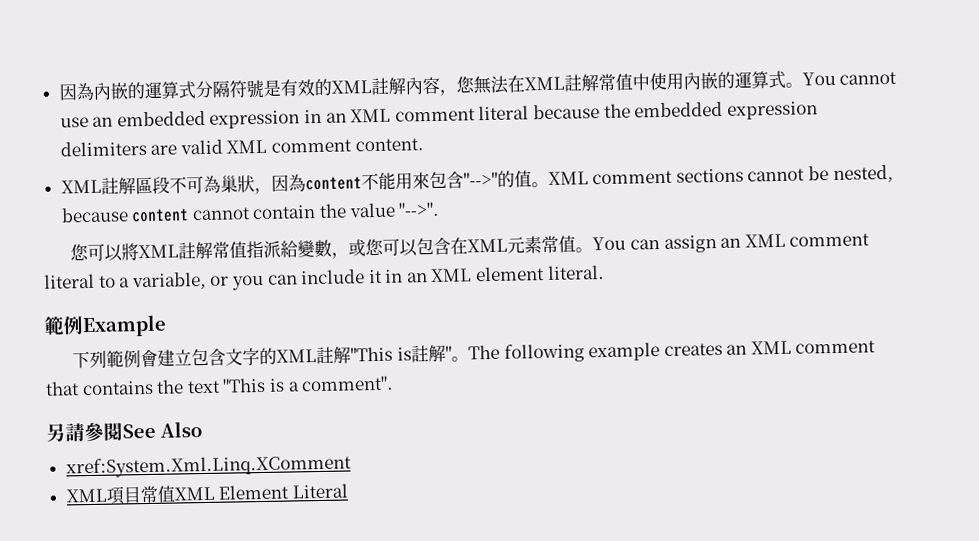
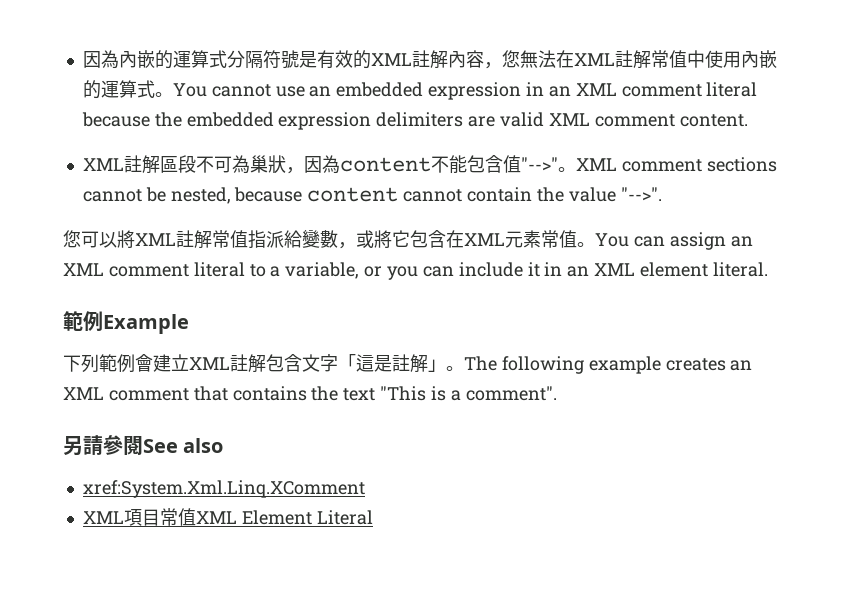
[394,170,532,190] 用來包含"-->"的值 -> [466,155,558,173] 包含值"-->"
[365,238,419,257] 您可以 -> [374,230,410,248] 將它
[191,344,452,367] 包含文字的XML註解"This is註解" -> [189,354,446,373] XML註解包含文字「這是註解」
[160,421,203,438] Also -> [183,438,224,453] also

